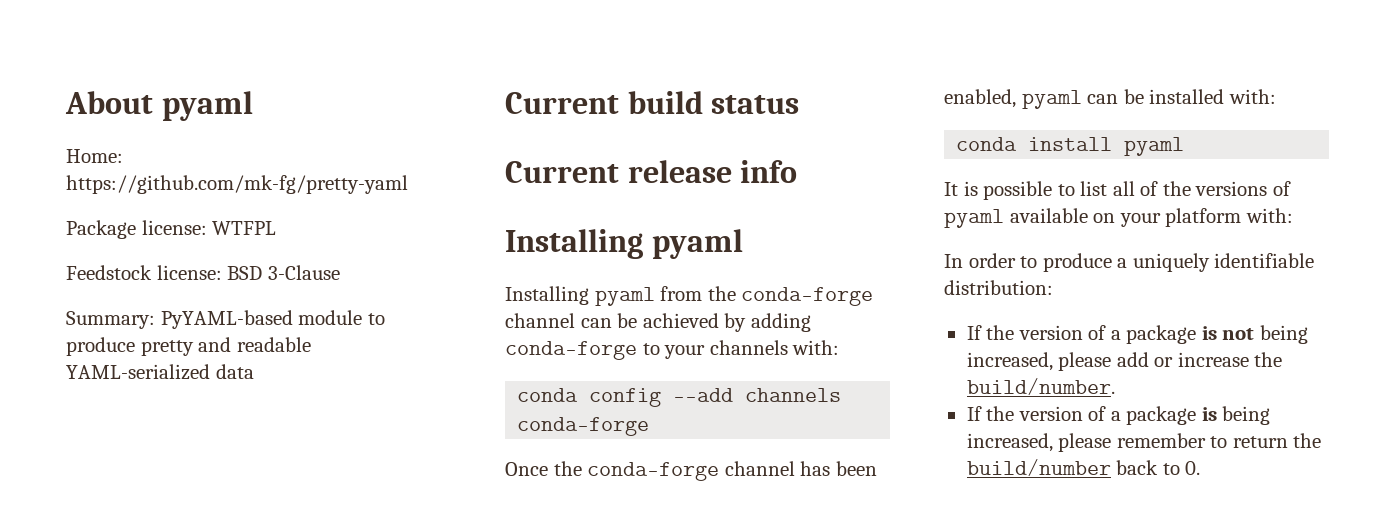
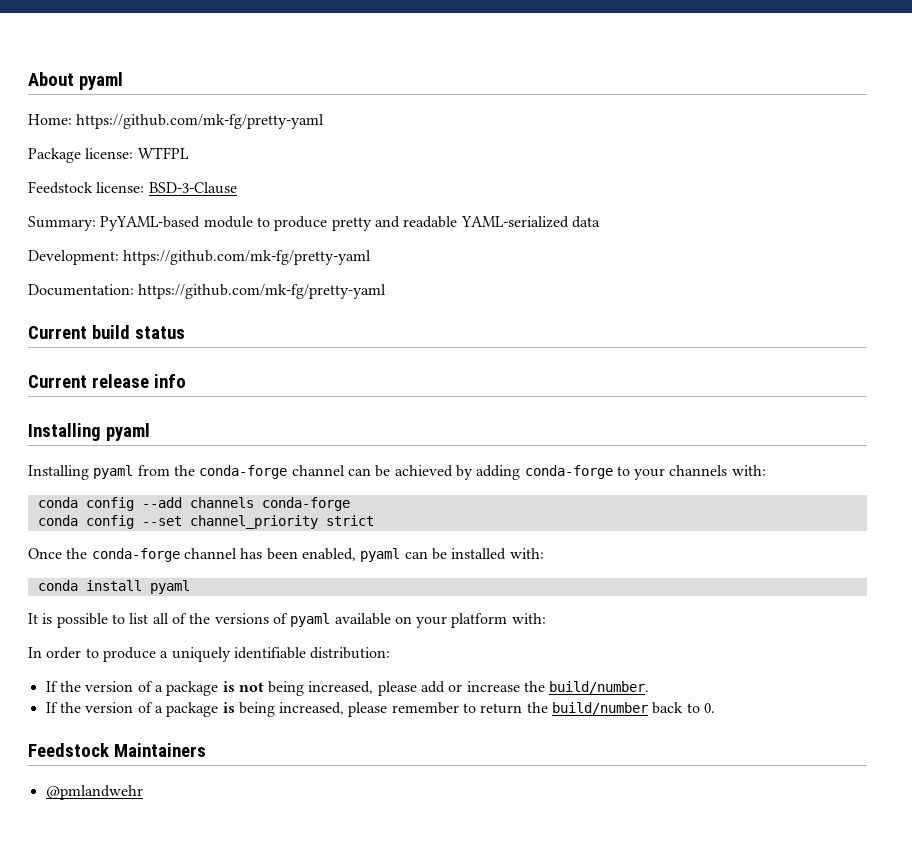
[227,265,340,280] BSD 3-Clause -> [148,182,237,194] BSD-3-Clause
(254, 371) none -> [28,250,372,265] [28,284,387,299] // Development: https://github.com/mk-fg/pretty-yaml // Documentation: https://github.com/mk-fg/pretty-yaml
(650, 426) none -> [37,515,374,529] // conda config --set channel_priority strict
(1201, 468) none -> [28,743,206,757] [45,785,143,800] // Feedstock Maintainers // @pmlandwehr

